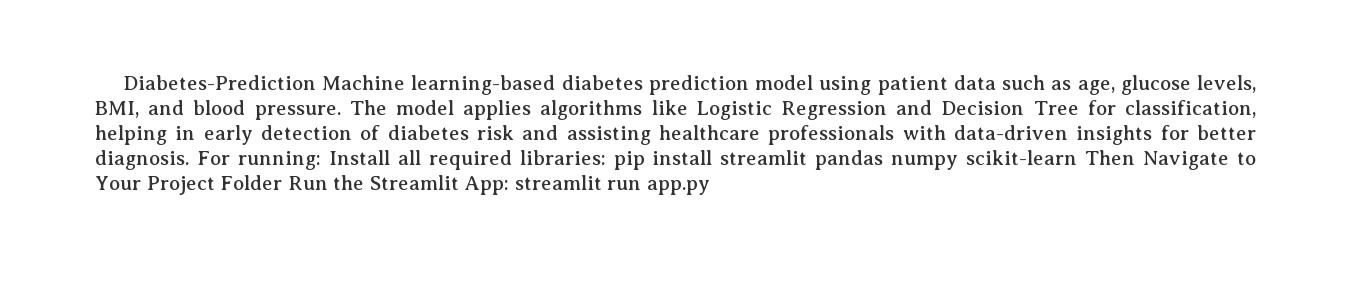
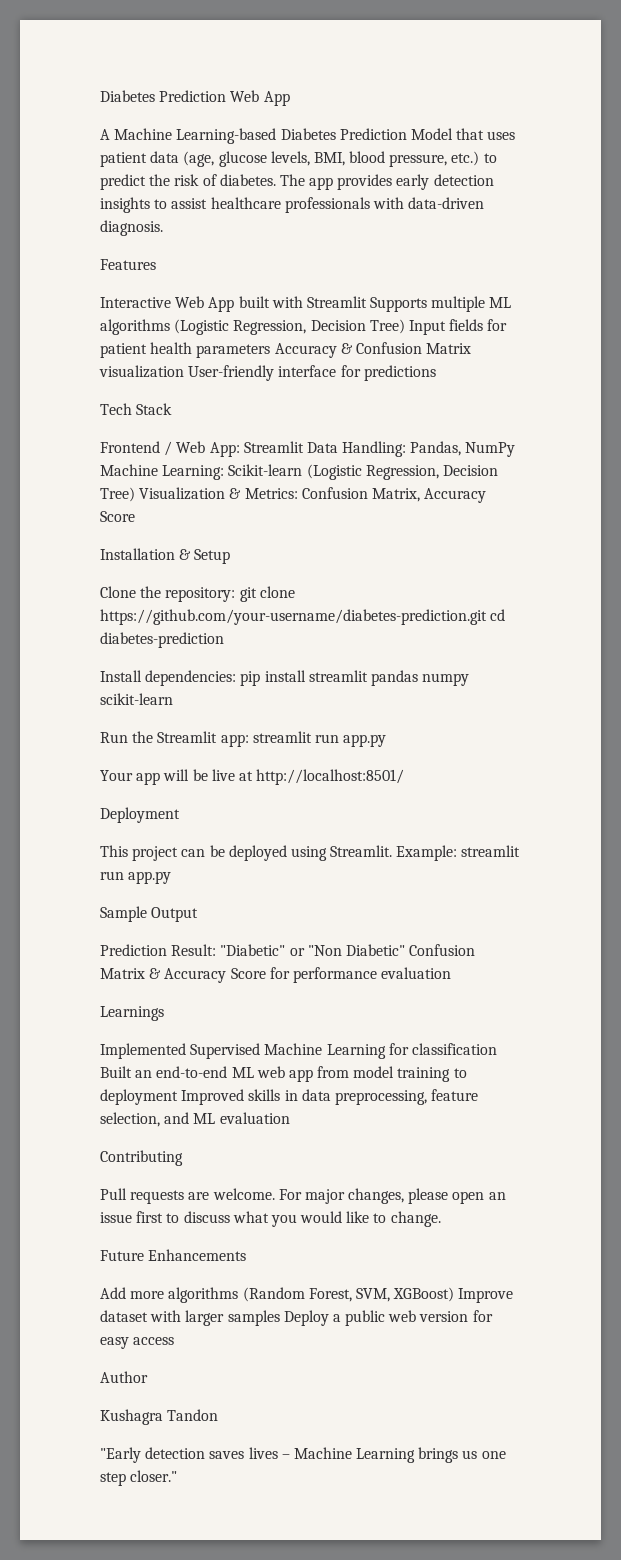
[122,75,1257,95] [95,100,1257,120] [95,125,1257,145] [95,150,606,170] Diabetes-Prediction Machine learning-based diabetes prediction model using patient data such as age, glucose levels, BMI, and blood pressure. The model applies algorithms like Logistic Regression and Decision Tree for classification, helping in early detection of diabetes risk and assisting healthcare professionals with data-driven insights for better diagnosis. For running: Install all required libraries: -> [100,90,290,106] [100,128,516,144] [100,151,497,167] [100,174,494,190] [100,197,485,213] [100,220,163,236] [100,259,156,270] [100,296,512,312] [100,319,508,335] [100,342,472,358] [99,365,436,381] [100,403,173,415] [100,441,516,457] [100,464,498,480] [100,487,487,503] [100,511,135,522] [100,548,231,564] [100,586,295,602] [100,609,506,625] [100,632,224,648] [100,670,237,686] Diabetes Prediction Web App // A Machine Learning-based Diabetes Prediction Model that uses patient data (age, glucose levels, BMI, blood pressure, etc.) to predict the risk of diabetes. The app provides early detection insights to assist healthcare professionals with data-driven diagnosis. // Features // Interactive Web App built with Streamlit Supports multiple ML algorithms (Logistic Regression, Decision Tree) Input fields for patient health parameters Accuracy & Confusion Matrix visualization User-friendly interface for predictions // Tech Stack // Frontend / Web App: Streamlit Data Handling: Pandas, NumPy Machine Learning: Scikit-learn (Logistic Regression, Decision Tree) Visualization & Metrics: Confusion Matrix, Accuracy Score // Installation & Setup // Clone the repository: git clone https://github.com/your-username/diabetes-prediction.git cd diabetes-prediction // Install dependencies:
[1085,150,1257,170] [95,175,283,195] Then Navigate to Your Project Folder -> (173, 699) //
[464,175,710,195] App: streamlit run app.py -> [220,731,387,747] [100,769,405,785] [100,807,180,823] [100,845,521,861] [100,871,172,884] [100,906,199,922] [100,944,476,956] [100,967,452,983] [100,1006,164,1021] [100,1043,497,1059] [100,1066,467,1082] [100,1089,479,1105] [100,1112,290,1127] [100,1150,183,1166] [100,1188,506,1204] [100,1211,441,1227] [100,1249,247,1261] [100,1287,514,1303] [100,1310,493,1326] [100,1337,175,1349] [100,1371,148,1383] [100,1409,219,1425] [100,1447,506,1463] [100,1470,178,1486] app: streamlit run app.py // Your app will be live at http://localhost:8501/ // Deployment // This project can be deployed using Streamlit. Example: streamlit run app.py // Sample Output // Prediction Result: "Diabetic" or "Non Diabetic" Confusion Matrix & Accuracy Score for performance evaluation // Learnings // Implemented Supervised Machine Learning for classification Built an end-to-end ML web app from model training to deployment Improved skills in data preprocessing, feature selection, and ML evaluation // Contributing // Pull requests are welcome. For major changes, please open an issue first to discuss what you would like to change. // Future Enhancements // Add more algorithms (Random Forest, SVM, XGBoost) Improve dataset with larger samples Deploy a public web version for easy access // Author // Kushagra Tandon // "Early detection saves lives – Machine Learning brings us one step closer."

